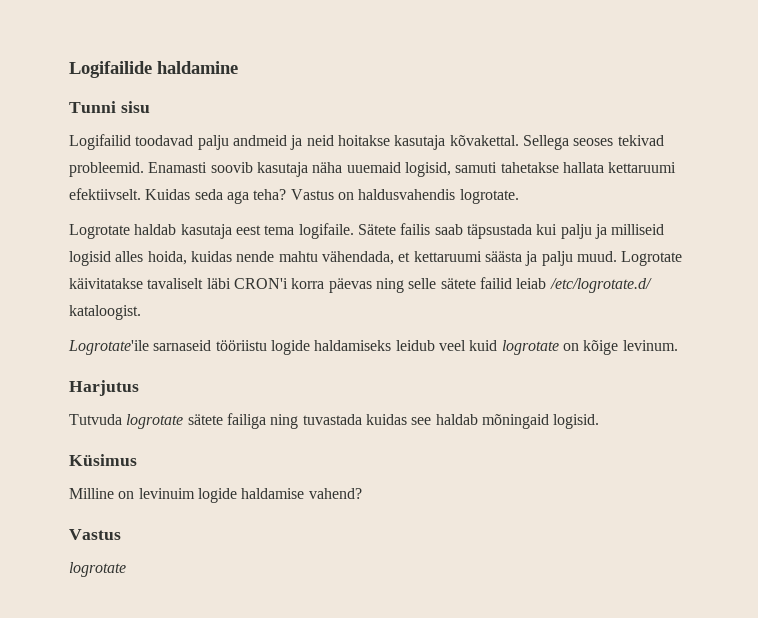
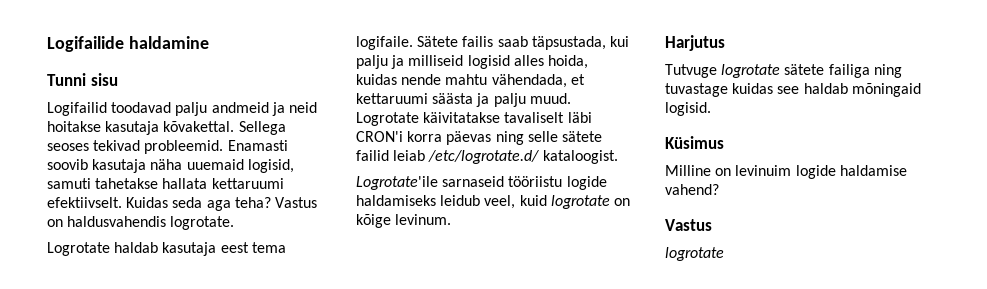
[466,224,532,239] täpsustada -> [531,36,606,50] täpsustada,
[438,340,466,351] veel -> [484,195,516,209] veel,
[69,414,122,425] Tutvuda -> [665,64,717,78] Tutvuge
[302,414,362,425] tuvastada -> [665,83,728,97] tuvastage

